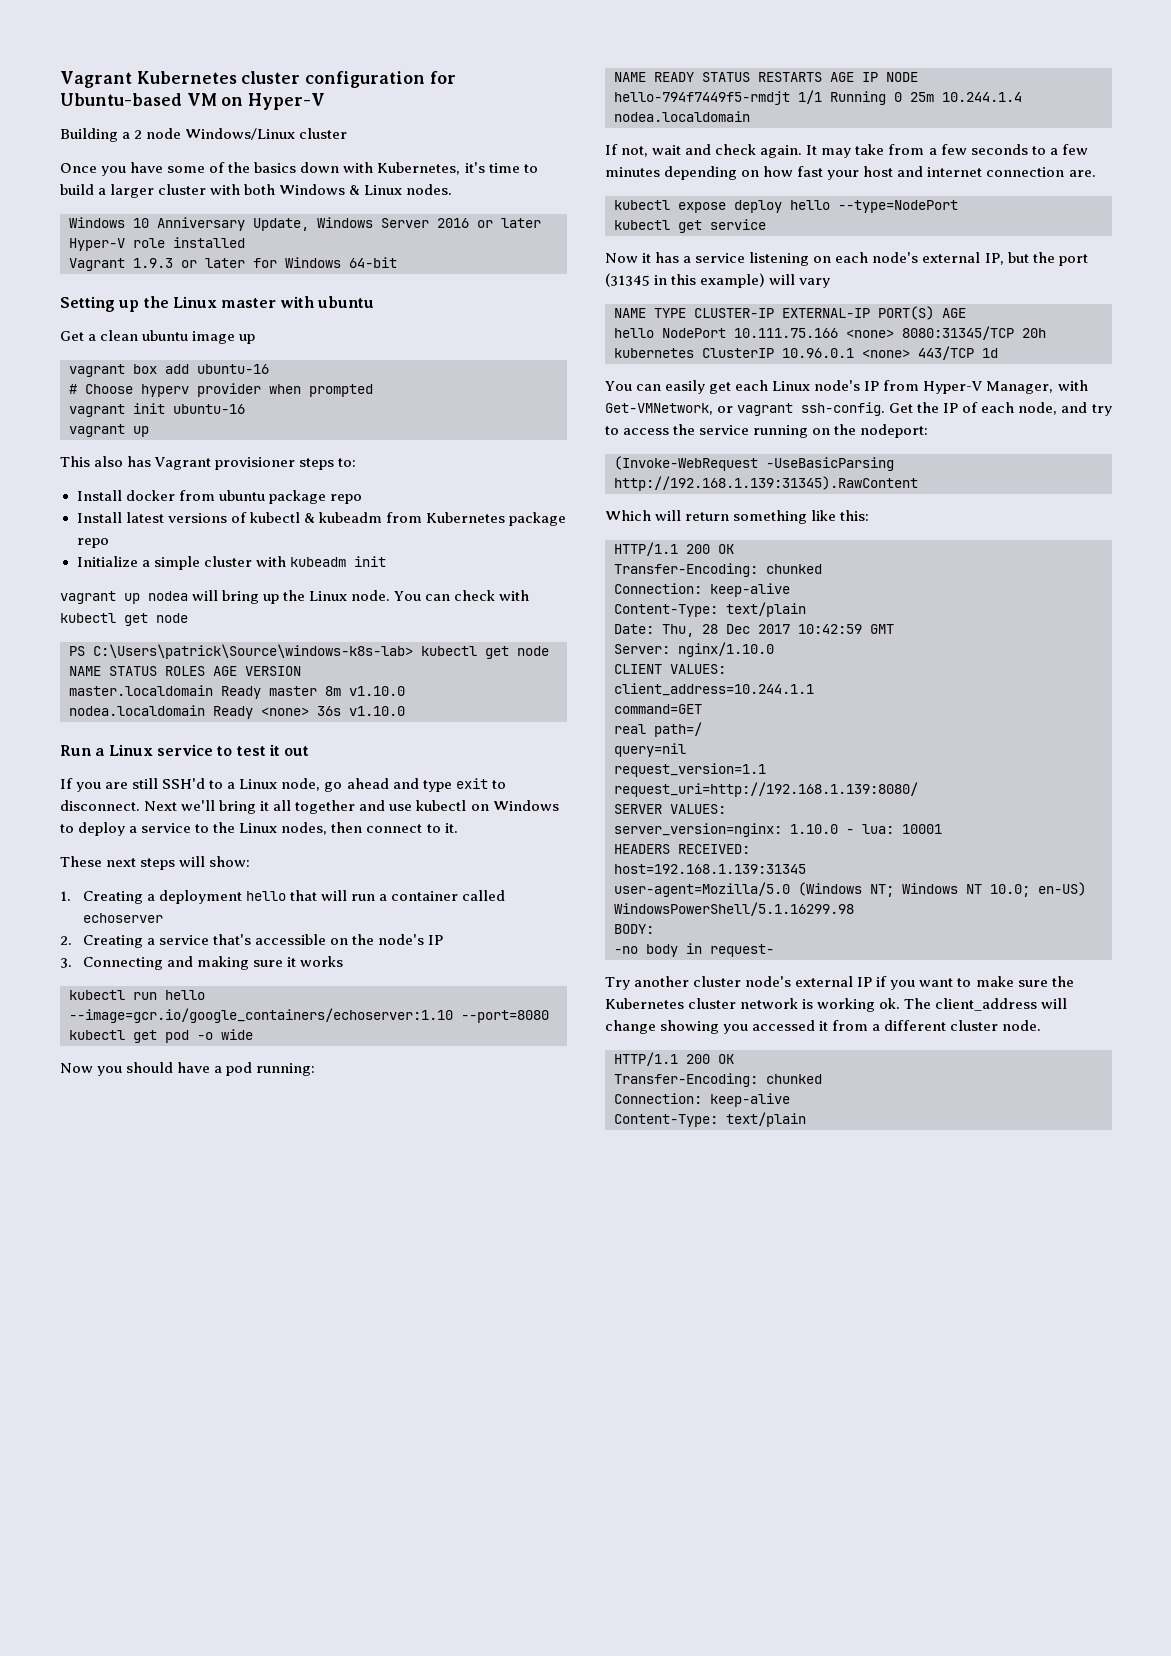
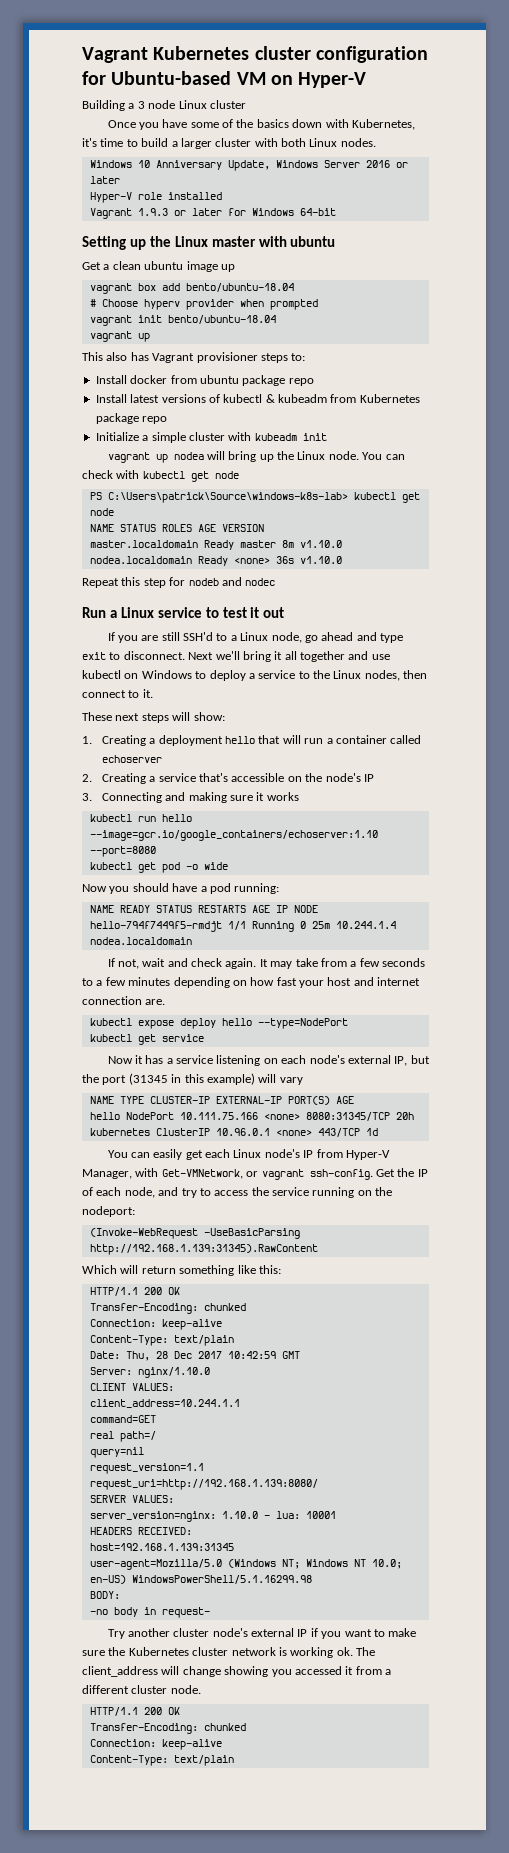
[134,128,296,140] 2 node Windows/Linux -> [137,100,207,109] 3 node Linux
[279,184,361,195] Windows & -> (306, 142) none
[197,364,269,374] ubuntu-16 -> [185,283,294,292] bento/ubuntu-18.04
[173,404,245,414] ubuntu-16 -> [167,315,276,324] bento/ubuntu-18.04
(405, 711) none -> [82,577,276,588] // Repeat this step for nodeb and nodec

